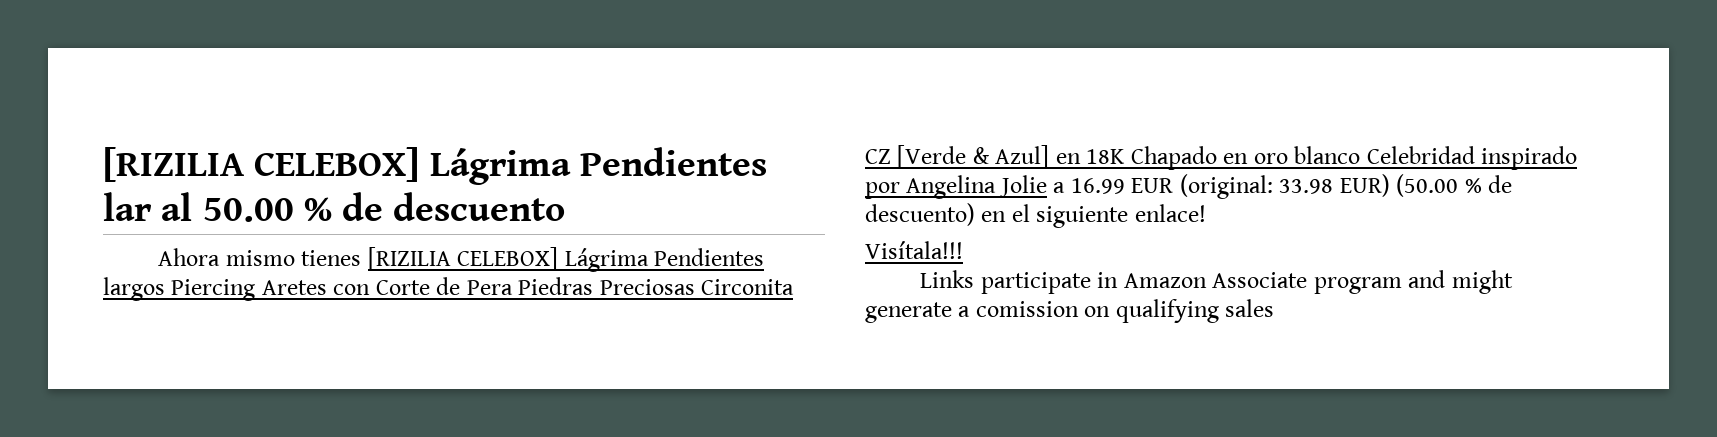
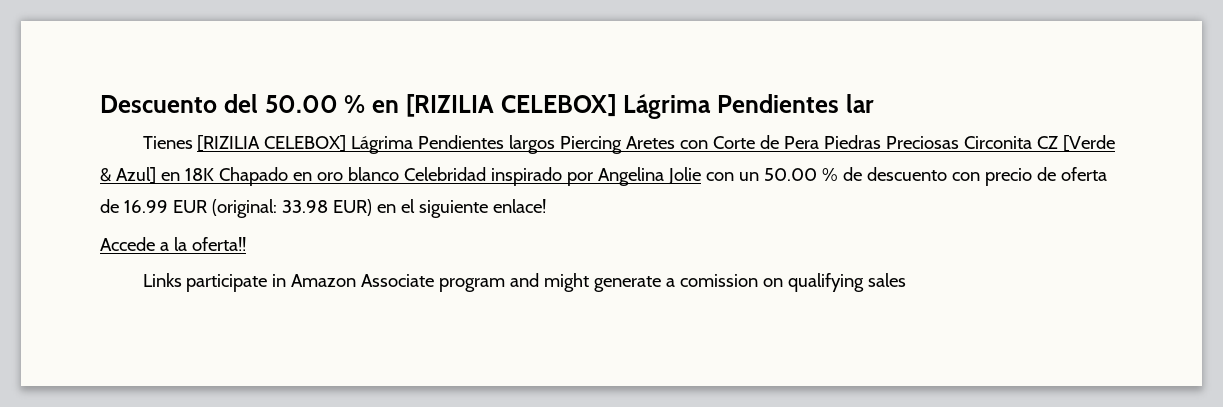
(103, 164) none -> [100,94,399,113] Descuento del 50.00 % en
[161,192,566,222] [158,248,362,266] al 50.00 % de descuento // Ahora mismo tienes -> [142,136,193,149] // Tienes
[1053,182,1066,193] a -> [705,167,1107,186] [100,199,119,213] con un 50.00 % de descuento con precio de oferta de
[1396,174,1513,197] [865,203,975,226] (50.00 % de descuento) -> (372, 207) none
[865,241,963,259] Visítala!!! -> [100,237,246,251] Accede a la oferta!!

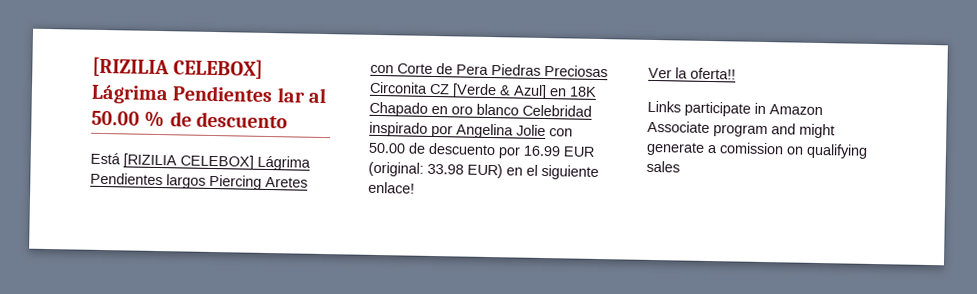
[100,94,399,113] Descuento del 50.00 % en -> (92, 67) none
[142,136,193,149] // Tienes -> [308,87,328,104] [91,110,289,129] [90,152,121,165] al 50.00 % de descuento // Está
[738,167,1107,186] [100,199,119,213] un 50.00 % de descuento con precio de oferta de -> [368,142,521,159] 50.00 de descuento por
[100,237,169,251] Accede a -> [648,67,672,79] Ver

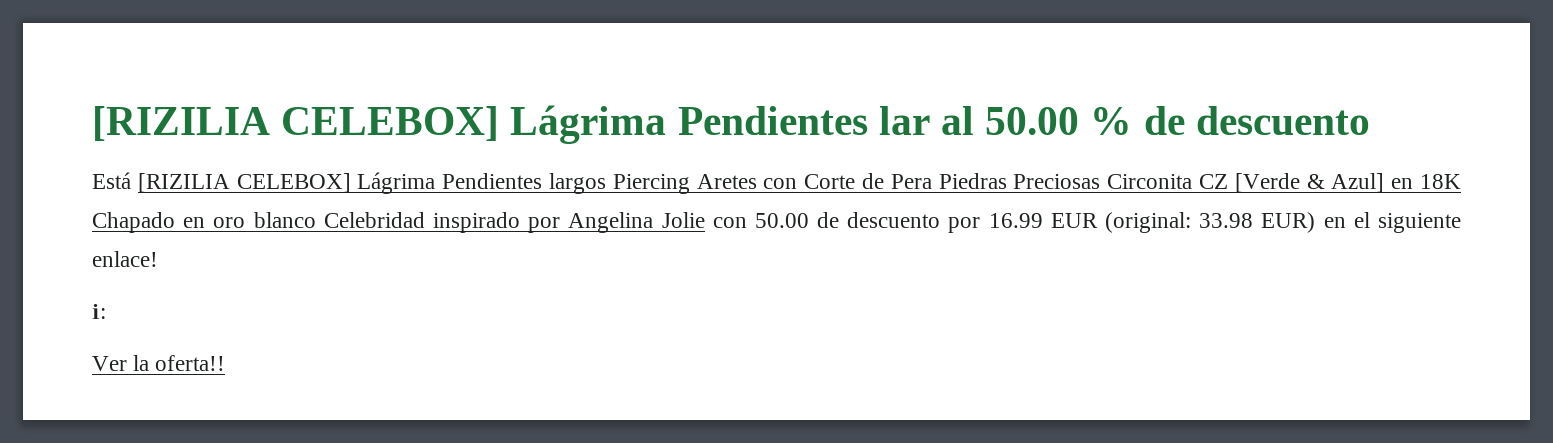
(415, 187) none -> [92,304,106,319] // ℹ:
[647,100,823,117] [647,120,835,139] [646,141,868,159] [646,160,680,173] // Links participate in Amazon Associate program and might generate a comission on qualifying sales -> (226, 363) none

